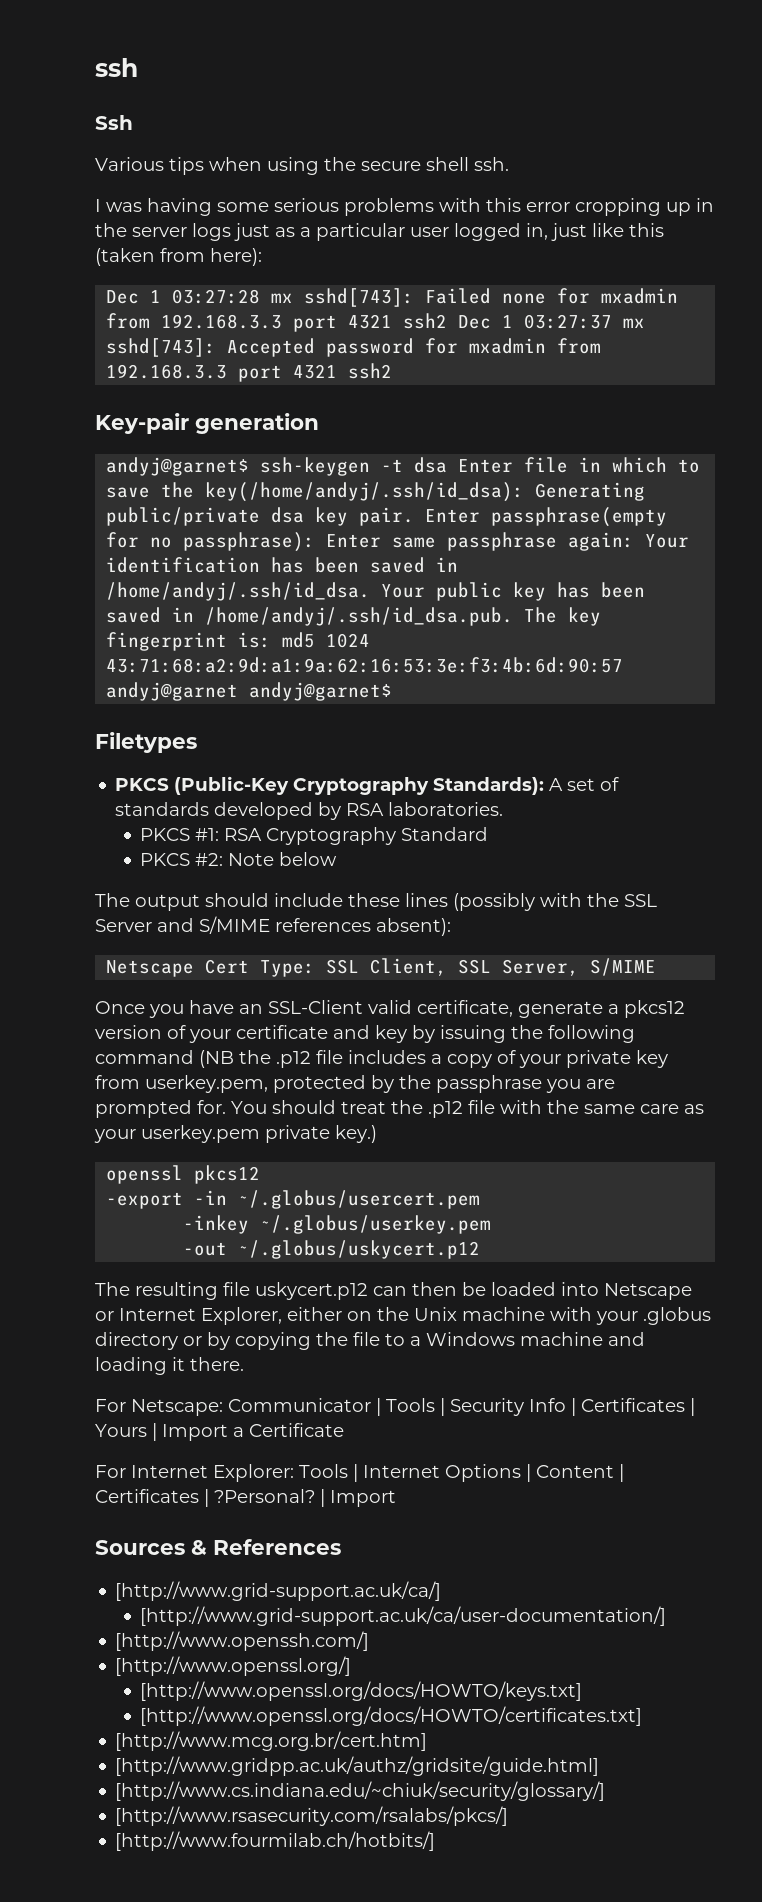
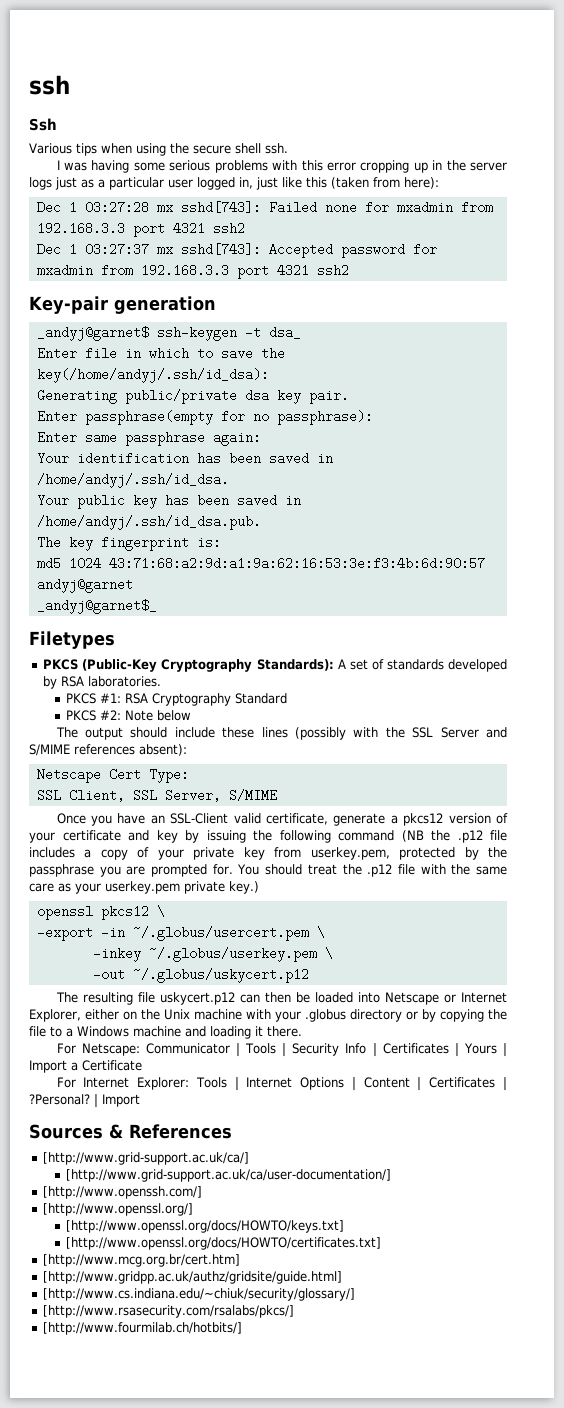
(448, 321) none -> (245, 228) //
[106,457,250,476] andyj@garnet$ -> [36,326,149,341] _andyj@garnet$
[414,457,448,473] dsa -> [268,326,301,339] dsa_ //
(525, 492) none -> (269, 375) //
(415, 516) none -> (349, 396) //
(316, 542) none -> (373, 417) //
(635, 541) none -> (261, 438) //
(371, 591) none -> (229, 480) //
(514, 616) none -> (261, 522) //
(272, 640) none -> (221, 542) //
[249,682,393,701] andyj@garnet$ -> [36,599,157,614] // _andyj@garnet$_
(316, 968) none -> (189, 775) //
(261, 1174) none -> [156,905,165,918] \
(481, 1199) none -> [316,926,325,939] \
(492, 1224) none -> [324,947,333,960] \

